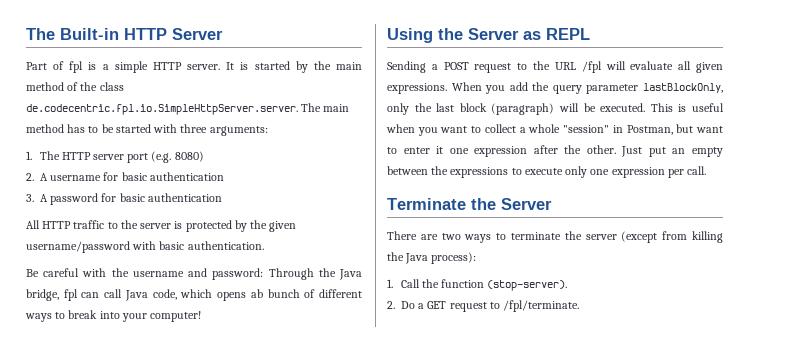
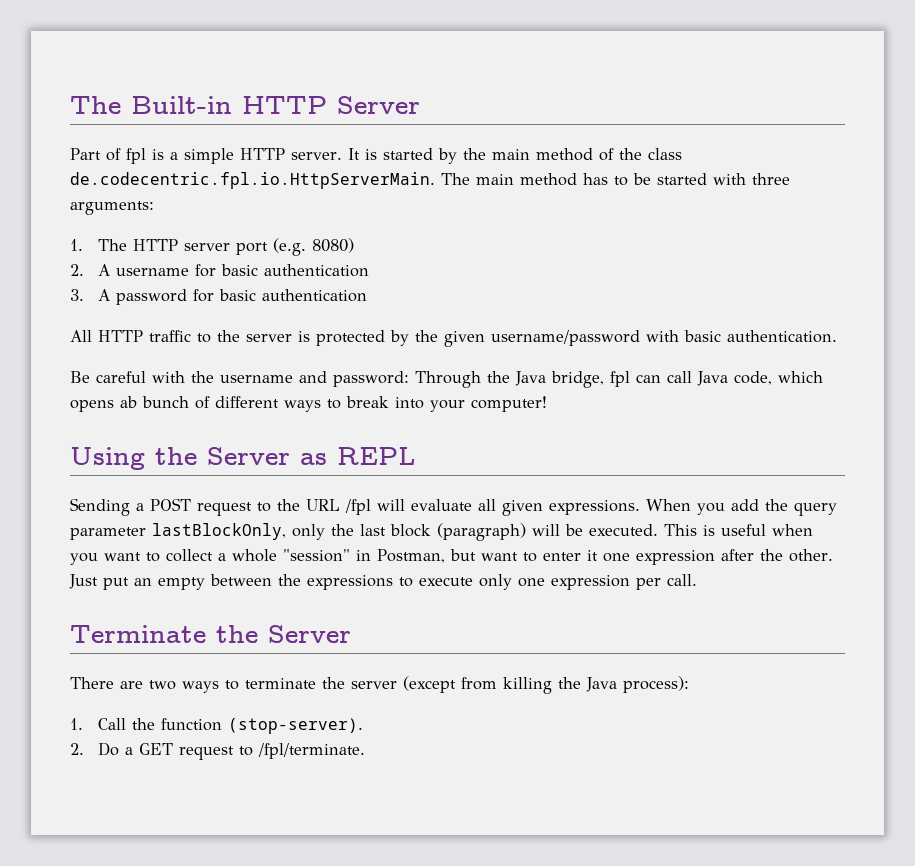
[26,104,298,115] de.codecentric.fpl.io.SimpleHttpServer.server. -> [70,172,435,189] de.codecentric.fpl.io.HttpServerMain.

